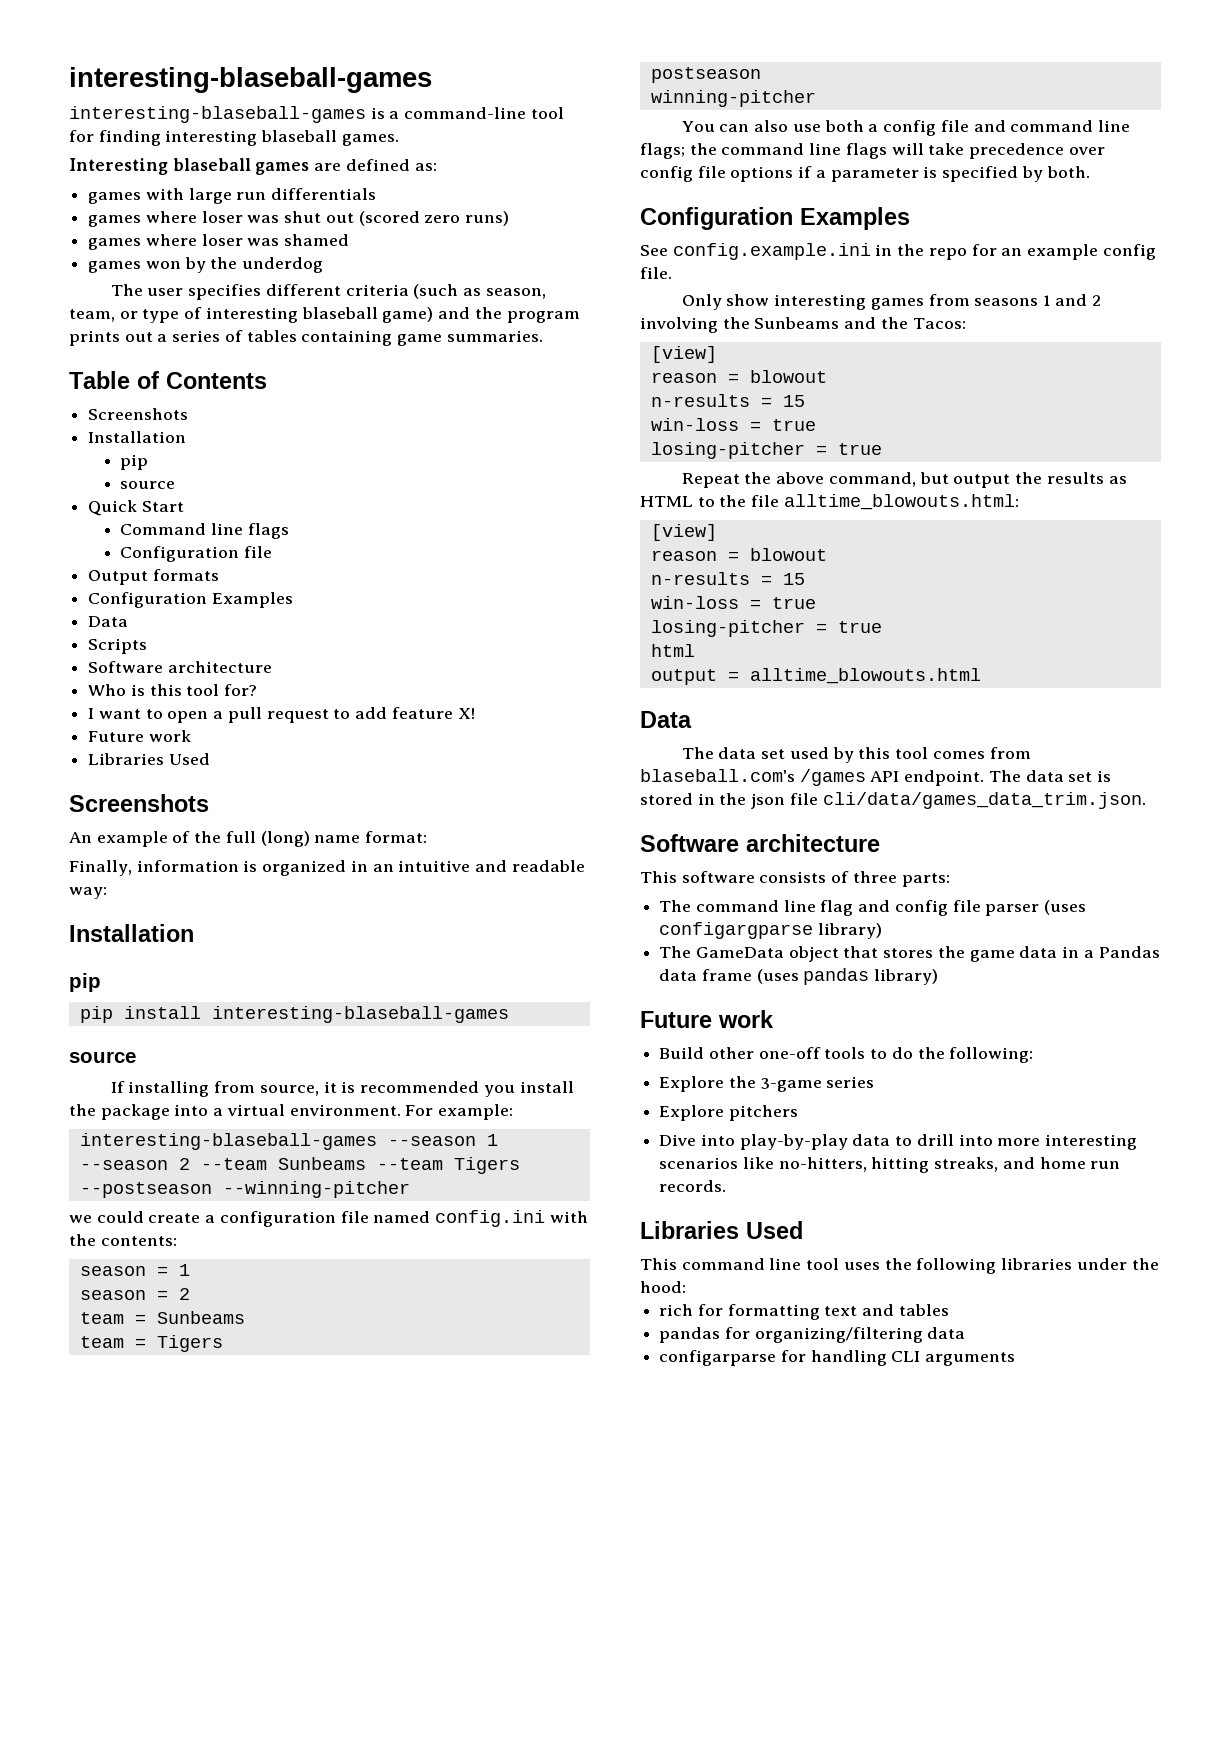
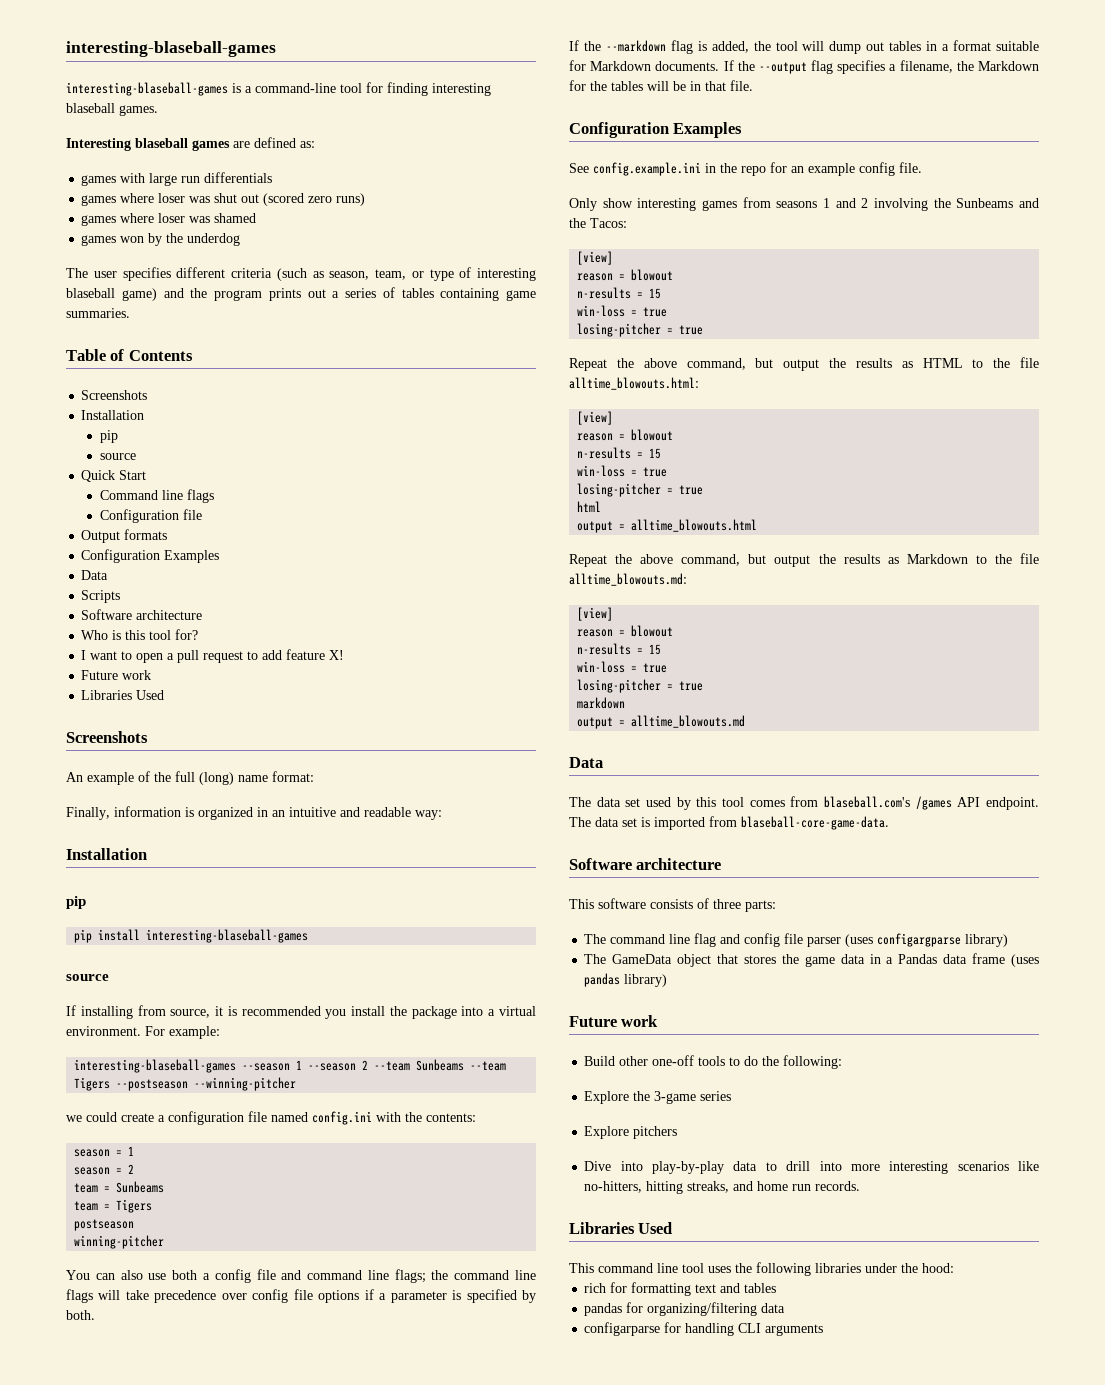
(1090, 172) none -> [569,40,1039,54] [569,60,1039,74] [569,80,753,91] // If the --markdown flag is added, the tool will dump out tables in a format suitable for Markdown documents. If the --output flag specifies a filename, the Markdown for the tables will be in that file.
(981, 676) none -> [569,553,1039,567] [569,573,687,586] [577,607,614,621] [577,625,674,637] [577,643,662,655] [577,661,668,673] [577,679,704,693] [577,697,626,709] [577,715,746,729] // Repeat the above command, but output the results as Markdown to the file alltime_blowouts.md: // [view] // reason = blowout // n-results = 15 // win-loss = true // losing-pitcher = true // markdown // output = alltime_blowouts.md
[640,792,1146,809] stored in the json file cli/data/games_data_trim.json. -> [654,816,889,830] imported from blaseball-core-game-data.

